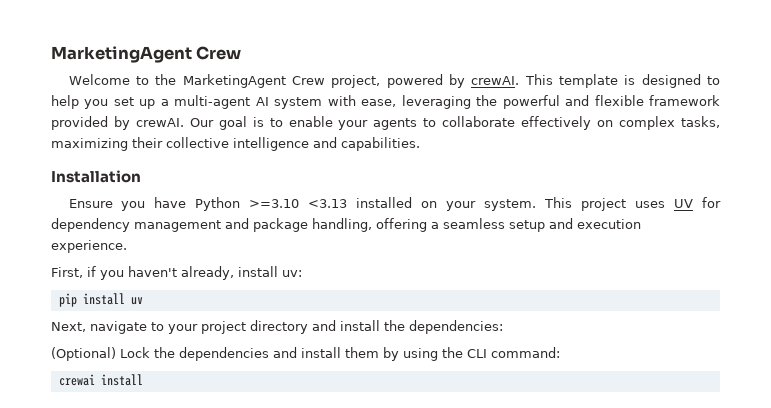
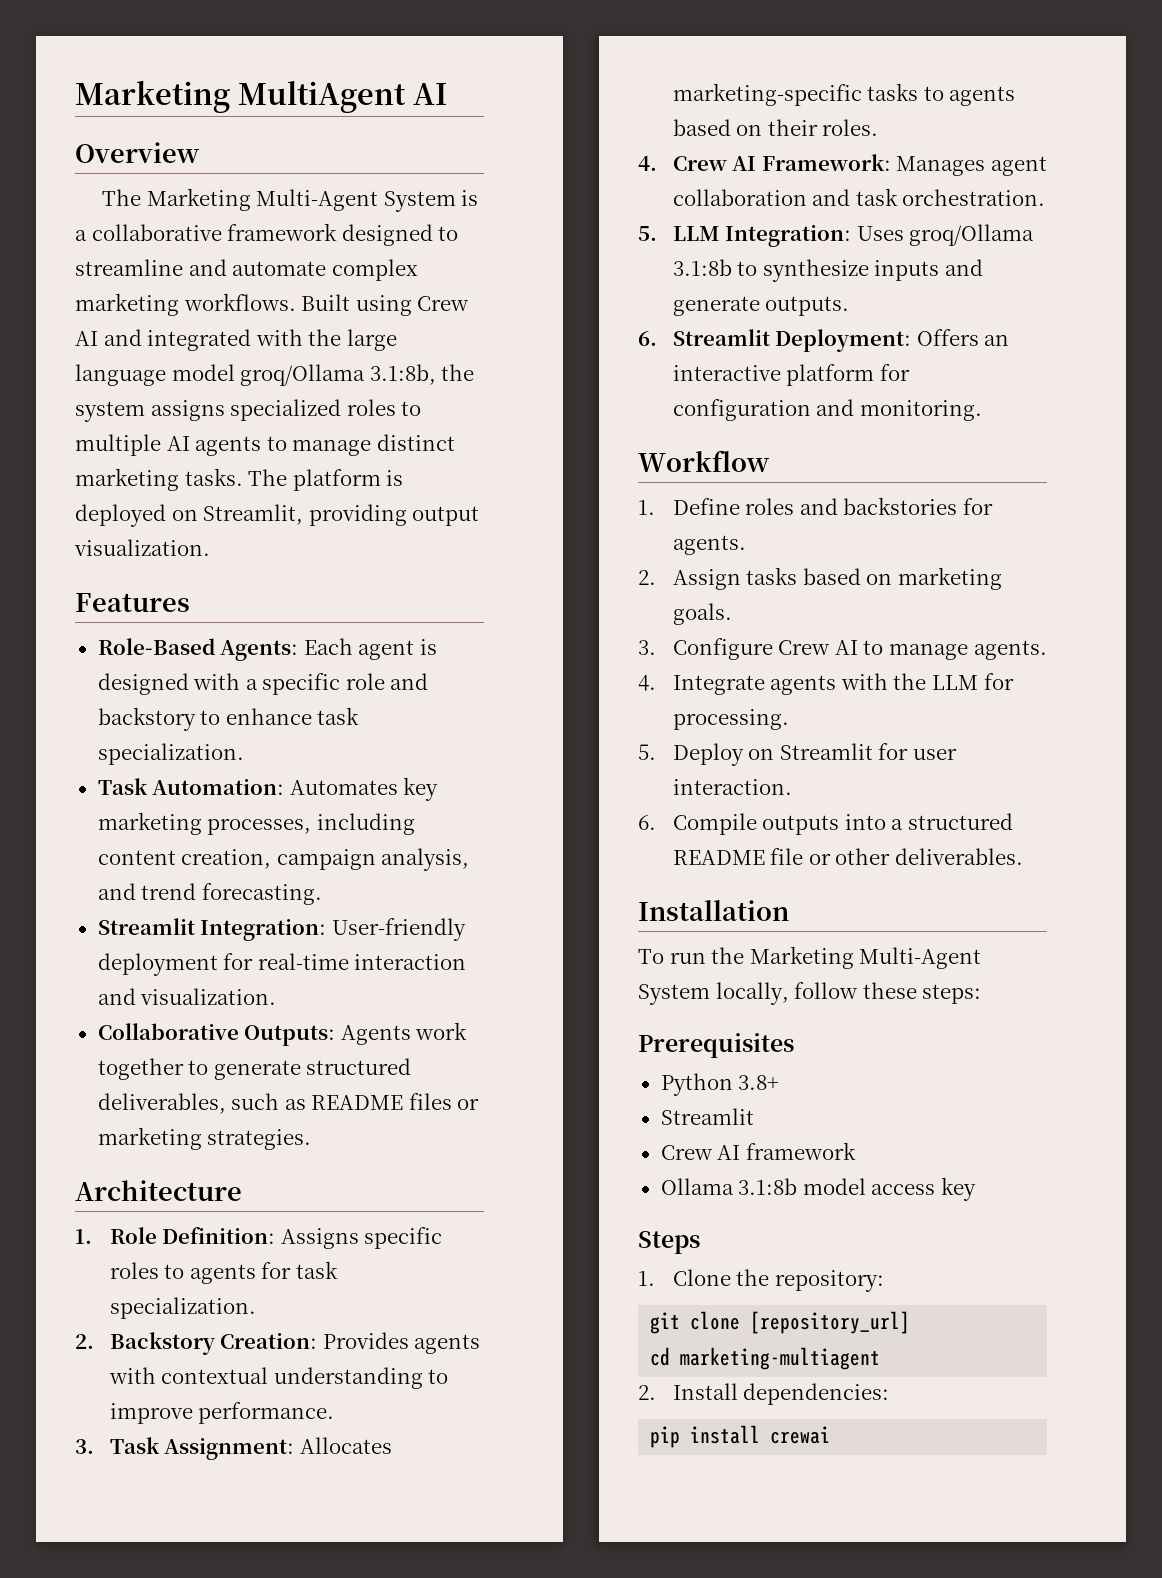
[51,46,242,63] [68,74,720,88] [51,95,720,109] [51,116,720,130] [51,137,420,151] [51,170,141,183] [68,197,722,211] [51,218,641,232] [51,240,127,253] [51,266,302,280] [58,293,143,307] [51,320,503,334] [51,347,560,361] [58,374,143,386] MarketingAgent Crew // Welcome to the MarketingAgent Crew project, powered by crewAI. This template is designed to help you set up a multi-agent AI system with ease, leveraging the powerful and flexible framework provided by crewAI. Our goal is to enable your agents to collaborate effectively on complex tasks, maximizing their collective intelligence and capabilities. // Installation // Ensure you have Python >=3.10 <3.13 installed on your system. This project uses UV for dependency management and package handling, offering a seamless setup and execution experience. // First, if you haven't already, install uv: // pip install uv // Next, navigate to your project directory and install the dependencies: // (Optional) Lock the dependencies and install them by using the CLI command: // crewai install -> [75,80,447,113] [75,142,200,163] [102,188,479,212] [75,223,459,246] [75,259,418,281] [75,293,470,316] [75,329,397,351] [75,364,475,386] [75,399,422,422] [75,434,455,456] [75,468,404,491] [75,504,480,527] [74,539,210,556] [75,593,190,612] [97,638,437,661] [97,673,429,695] [97,707,360,731] [97,743,244,765] [97,777,439,801] [97,812,415,835] [97,848,470,871] [97,883,322,905] [97,918,466,941] [97,953,467,976] [97,988,277,1005] [97,1022,468,1046] [97,1058,412,1080] [97,1093,480,1114] [97,1127,312,1150] [75,1180,242,1201] [75,1227,443,1249] [109,1261,338,1284] [109,1297,256,1319] [75,1332,481,1355] [108,1367,449,1389] [109,1402,335,1424] [75,1437,392,1460] [672,83,1016,106] [672,119,879,136] [638,154,1047,176] [672,188,1046,206] [638,224,1035,247] [672,259,983,282] [672,296,850,316] [638,329,1010,352] [672,364,910,386] [672,399,982,421] [638,450,770,472] [638,497,993,515] [672,535,746,555] [638,567,1002,590] [672,603,732,625] [638,638,1047,660] [638,673,1014,695] [672,709,789,730] [638,743,957,766] [672,779,792,795] [638,813,1013,835] [672,848,1023,865] [638,900,789,921] [638,946,982,969] [638,982,982,1005] [638,1033,794,1058] [660,1073,780,1096] [660,1108,754,1125] [660,1142,856,1160] [660,1177,976,1201] [638,1231,700,1254] [638,1269,884,1292] [650,1311,911,1334] [650,1347,881,1370] [638,1383,890,1405] [650,1425,831,1448] Marketing MultiAgent AI // Overview // The Marketing Multi-Agent System is a collaborative framework designed to streamline and automate complex marketing workflows. Built using Crew AI and integrated with the large language model groq/Ollama 3.1:8b, the system assigns specialized roles to multiple AI agents to manage distinct marketing tasks. The platform is deployed on Streamlit, providing output visualization. // Features // Role-Based Agents: Each agent is designed with a specific role and backstory to enhance task specialization. // Task Automation: Automates key marketing processes, including content creation, campaign analysis, and trend forecasting. // Streamlit Integration: User-friendly deployment for real-time interaction and visualization. // Collaborative Outputs: Agents work together to generate structured deliverables, such as README files or marketing strategies. // Architecture // 1. Role Definition: Assigns specific roles to agents for task specialization. // 2. Backstory Creation: Provides agents with contextual understanding to improve performance. // 3. Task Assignment: Allocates marketing-specific tasks to agents based on their roles. // 4. Crew AI Framework: Manages agent collaboration and task orchestration. // 5. LLM Integration: Uses groq/Ollama 3.1:8b to synthesize inputs and generate outputs. // 6. Streamlit Deployment: Offers an interactive platform for configuration and monitoring. // Workflow // 1. Define roles and backstories for agents. // 2. Assign tasks based on marketing goals. // 3. Configure Crew AI to manage agents. // 4. Integrate agents with the LLM for processing. // 5. Deploy on Streamlit for user interaction. // 6. Compile outputs into a structured README file or other deliverables. // Installation // To run the Marketing Multi-Agent System locally, follow these steps: // Prerequisites // Python 3.8+ // Streamlit // Crew AI framework // Ollama 3.1:8b model access key // Steps // 1. Clone the repository: // git clone [repository_url] // cd marketing-multiagent // 2. Install dependencies: // pip install crewai

